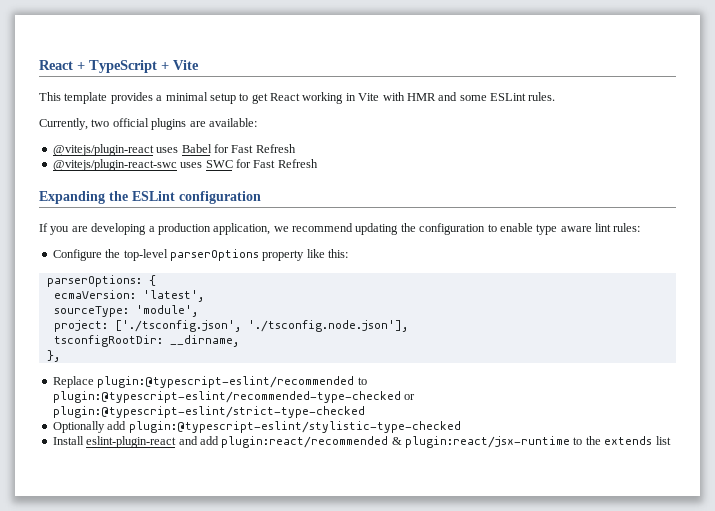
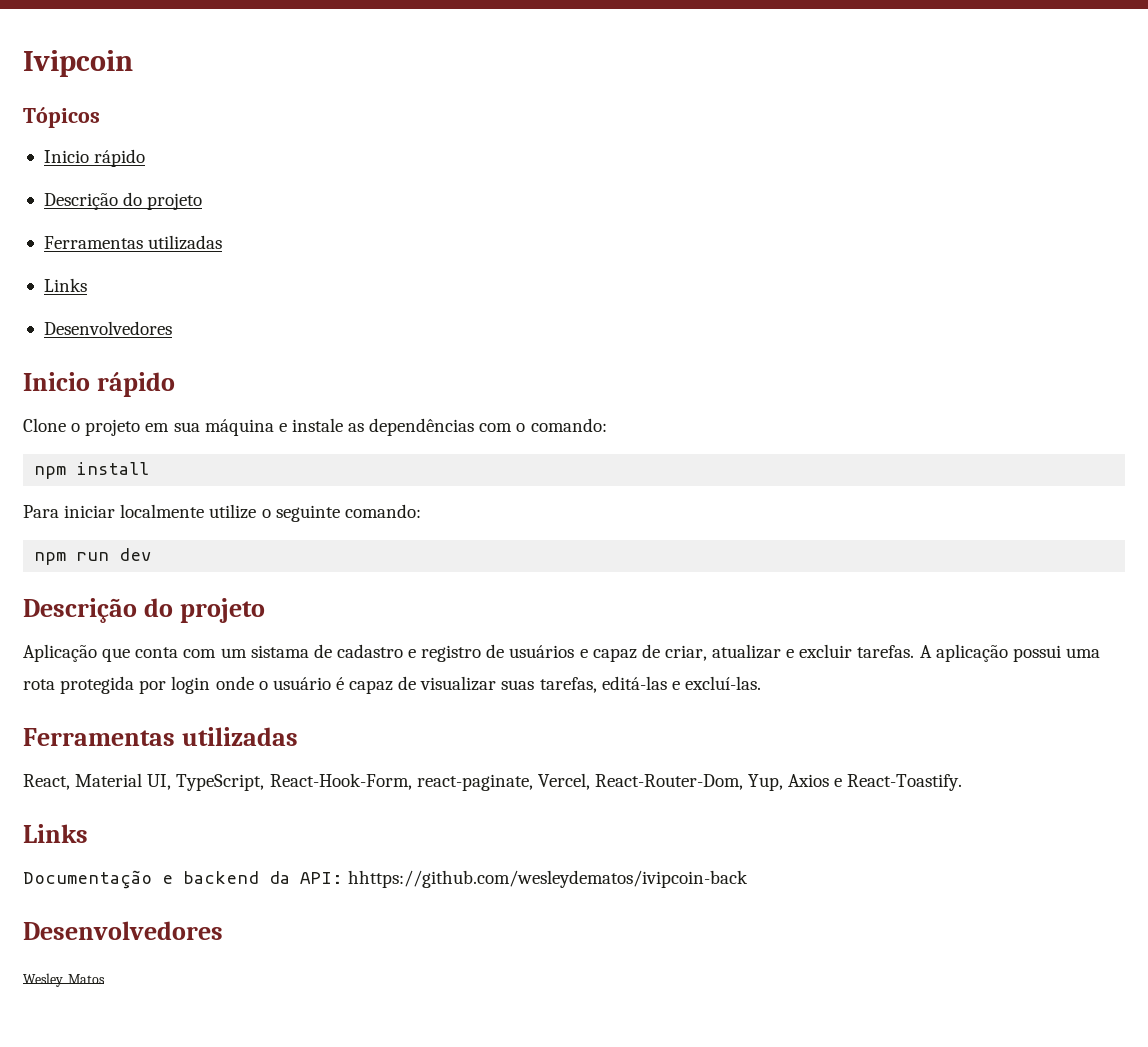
[39,60,199,73] [39,92,556,104] [39,118,257,130] [52,144,296,156] [52,159,318,171] [39,191,261,204] [39,223,641,235] [52,249,348,261] [46,275,156,287] [53,290,204,302] [53,305,198,317] [53,320,408,332] [53,335,239,347] [46,350,60,362] [52,376,367,388] [52,391,416,403] [52,406,365,418] [52,421,461,433] [52,436,671,448] React + TypeScript + Vite // This template provides a minimal setup to get React working in Vite with HMR and some ESLint rules. // Currently, two official plugins are available: // @vitejs/plugin-react uses Babel for Fast Refresh // @vitejs/plugin-react-swc uses SWC for Fast Refresh // Expanding the ESLint configuration // If you are developing a production application, we recommend updating the configuration to enable type aware lint rules: // Configure the top-level parserOptions property like this: // parserOptions: { // ecmaVersion: 'latest', // sourceType: 'module', // project: ['./tsconfig.json', './tsconfig.node.json'], // tsconfigRootDir: __dirname, // }, // Replace plugin:@typescript-eslint/recommended to plugin:@typescript-eslint/recommended-type-checked or plugin:@typescript-eslint/strict-type-checked // Optionally add plugin:@typescript-eslint/stylistic-type-checked // Install eslint-plugin-react and add plugin:react/recommended & plugin:react/jsx-runtime to the extends list -> [23,50,133,77] [23,107,100,128] [43,149,146,167] [43,192,203,210] [43,235,223,250] [43,278,87,292] [43,321,172,335] [23,372,175,397] [23,418,607,436] [34,462,150,479] [23,504,421,522] [34,548,152,565] [23,598,265,623] [23,644,1100,662] [23,676,761,694] [23,727,298,746] [23,773,963,791] [23,824,88,843] [23,870,749,889] [23,921,223,940] [23,973,106,987] Ivipcoin // Tópicos // Inicio rápido // Descrição do projeto // Ferramentas utilizadas // Links // Desenvolvedores // Inicio rápido // Clone o projeto em sua máquina e instale as dependências com o comando: // npm install // Para iniciar localmente utilize o seguinte comando: // npm run dev // Descrição do projeto // Aplicação que conta com um sistama de cadastro e registro de usuários e capaz de criar, atualizar e excluir tarefas. A aplicação possui uma rota protegida por login onde o usuário é capaz de visualizar suas tarefas, editá-las e excluí-las. // Ferramentas utilizadas // React, Material UI, TypeScript, React-Hook-Form, react-paginate, Vercel, React-Router-Dom, Yup, Axios e React-Toastify. // Links // Documentação e backend da API: hhttps://github.com/wesleydematos/ivipcoin-back // Desenvolvedores // Wesley Matos

